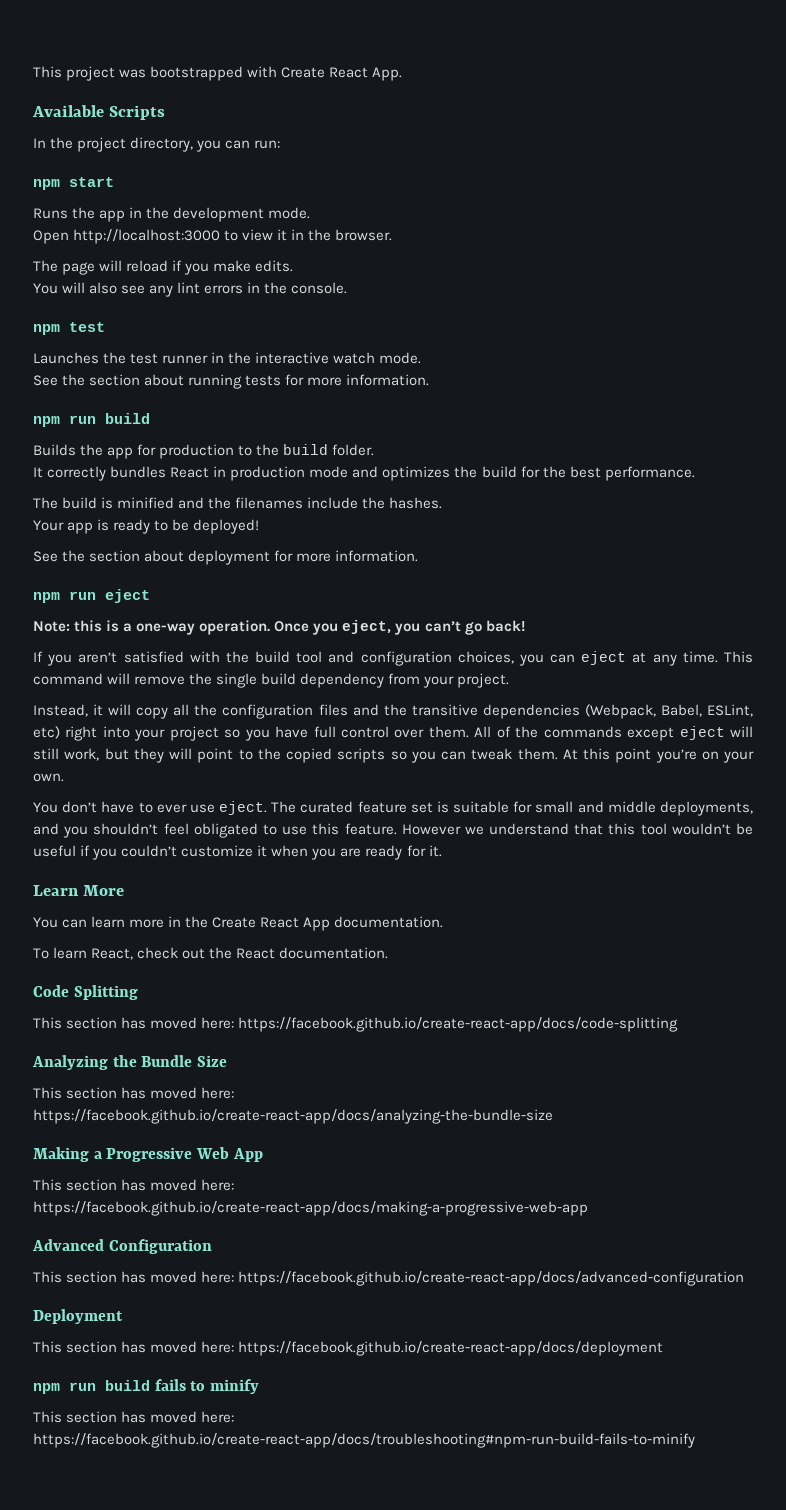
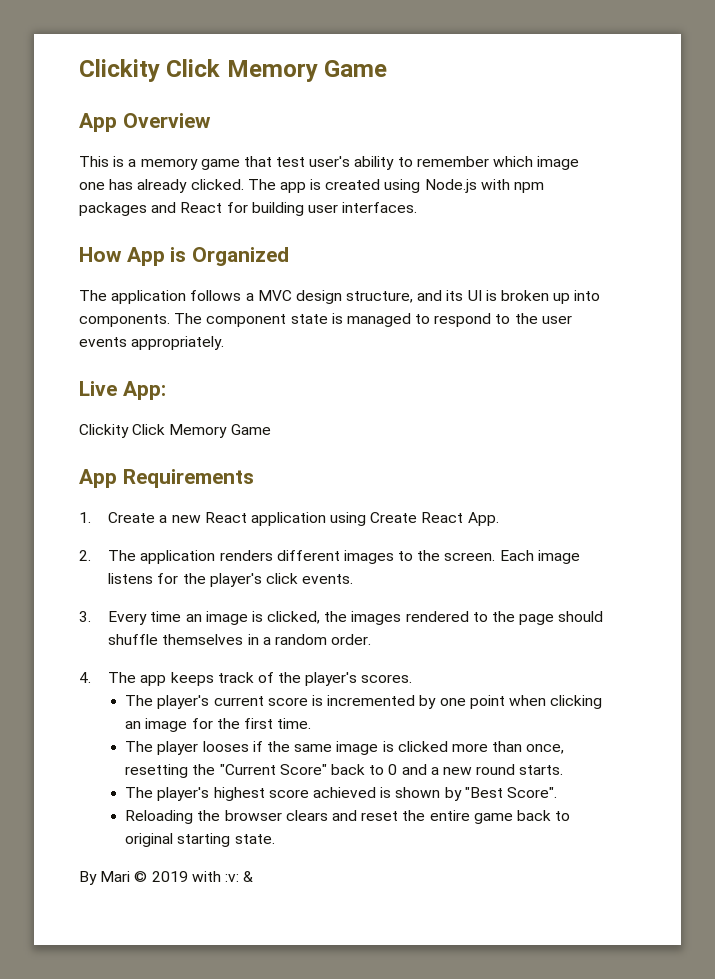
[33,66,403,81] [32,105,165,120] [33,137,281,152] [33,177,114,190] [33,207,311,222] [33,229,393,244] [33,260,294,275] [33,282,348,297] [33,322,105,335] [33,352,422,364] [33,374,430,389] [33,413,150,427] [33,444,375,459] [33,466,695,481] [33,497,443,509] [33,519,260,534] [33,550,419,565] [33,589,150,603] [33,620,525,635] [33,651,753,666] [33,673,510,688] [33,704,753,719] [33,726,754,741] [33,748,754,763] [33,773,64,782] [33,801,753,816] [33,823,753,838] [33,845,442,860] [33,885,124,896] [33,916,444,931] [33,947,389,960] [33,985,138,1000] [33,1017,679,1032] [32,1055,228,1070] [33,1087,235,1099] [33,1109,553,1124] [33,1147,263,1162] [33,1179,235,1191] [33,1201,588,1216] [32,1239,212,1254] [33,1271,745,1286] [33,1309,123,1324] [33,1341,664,1356] [33,1379,260,1394] [33,1411,235,1423] [33,1433,695,1448] This project was bootstrapped with Create React App. // Available Scripts // In the project directory, you can run: // npm start // Runs the app in the development mode. // Open http://localhost:3000 to view it in the browser. // The page will reload if you make edits. // You will also see any lint errors in the console. // npm test // Launches the test runner in the interactive watch mode. // See the section about running tests for more information. // npm run build // Builds the app for production to the build folder. // It correctly bundles React in production mode and optimizes the build for the best performance. // The build is minified and the filenames include the hashes. // Your app is ready to be deployed! // See the section about deployment for more information. // npm run eject // Note: this is a one-way operation. Once you eject, you can’t go back! // If you aren’t satisfied with the build tool and configuration choices, you can eject at any time. This command will remove the single build dependency from your project. // Instead, it will copy all the configuration files and the transitive dependencies (Webpack, Babel, ESLint, etc) right into your project so you have full control over them. All of the commands except eject will still work, but they will point to the copied scripts so you can tweak them. At this point you’re on your own. // You don’t have to ever use eject. The curated feature set is suitable for small and middle deployments, and you shouldn’t feel obligated to use this feature. However we understand that this tool wouldn’t be useful if you couldn’t customize it when you are ready for it. // Learn More // You can learn more in the Create React App documentation. // To learn React, check out the React documentation. // Code Splitting // This section has moved here: https://facebook.github.io/create-react-app/docs/code-splitting // Analyzing the Bundle Size // This section has moved here: https://facebook.github.io/create-react-app/docs/analyzing-the-bundle-size // Making a Progressive Web App // This section has moved here: https://facebook.github.io/create-react-app/docs/making-a-progressive-web-app // Advanced Configuration // This section has moved here: https://facebook.github.io/create-react-app/docs/advanced-configuration // Deployment // This section has moved here: https://facebook.github.io/create-react-app/docs/deployment // npm run build fails to minify // This section has moved here: https://facebook.github.io/create-react-app/docs/troubleshooting#npm-run-build-fails-to-minify -> [79,59,388,82] [79,113,211,132] [79,156,580,170] [79,179,545,193] [79,202,418,216] [79,247,290,266] [79,290,601,304] [79,313,572,327] [79,336,225,350] [79,381,166,400] [79,424,271,438] [79,469,254,488] [79,512,499,526] [79,550,580,564] [108,573,354,587] [79,611,604,625] [108,634,372,645] [79,672,413,686] [125,695,603,709] [125,718,312,732] [125,741,565,755] [125,764,564,778] [125,787,557,801] [125,810,571,824] [125,833,275,847] [79,871,254,885] Clickity Click Memory Game // App Overview // This is a memory game that test user's ability to remember which image one has already clicked. The app is created using Node.js with npm packages and React for building user interfaces. // How App is Organized // The application follows a MVC design structure, and its UI is broken up into components. The component state is managed to respond to the user events appropriately. // Live App: // Clickity Click Memory Game // App Requirements // 1. Create a new React application using Create React App. // 2. The application renders different images to the screen. Each image listens for the player's click events. // 3. Every time an image is clicked, the images rendered to the page should shuffle themselves in a random order. // 4. The app keeps track of the player's scores. // The player's current score is incremented by one point when clicking an image for the first time. // The player looses if the same image is clicked more than once, resetting the "Current Score" back to 0 and a new round starts. // The player's highest score achieved is shown by "Best Score". // Reloading the browser clears and reset the entire game back to original starting state. // By Mari © 2019 with :v: &

